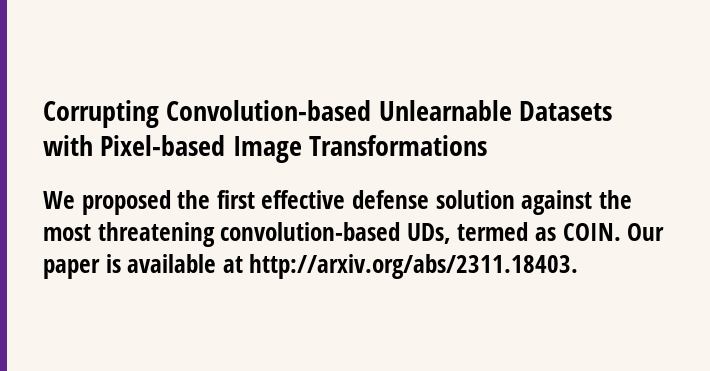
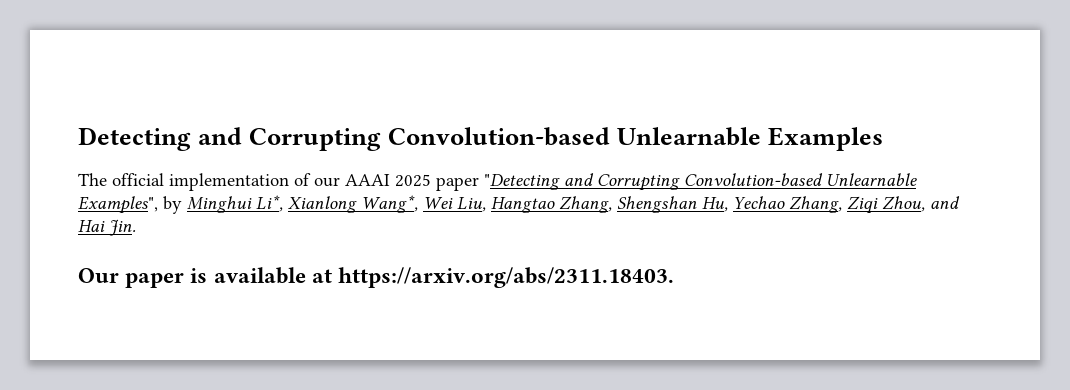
[43,100,613,128] [43,135,488,163] [43,190,632,215] [43,222,621,247] Corrupting Convolution-based Unlearnable Datasets with Pixel-based Image Transformations // We proposed the first effective defense solution against the most threatening convolution-based UDs, termed as COIN. -> [78,127,884,151] [78,173,917,191] [78,195,960,214] [78,219,136,236] Detecting and Corrupting Convolution-based Unlearnable Examples // The official implementation of our AAAI 2025 paper "Detecting and Corrupting Convolution-based Unlearnable Examples", by Minghui Li*, Xianlong Wang*, Wei Liu, Hangtao Zhang, Shengshan Hu, Yechao Zhang, Ziqi Zhou, and Hai Jin. //
[249,254,579,279] http://arxiv.org/abs/2311.18403. -> [338,267,675,288] https://arxiv.org/abs/2311.18403.

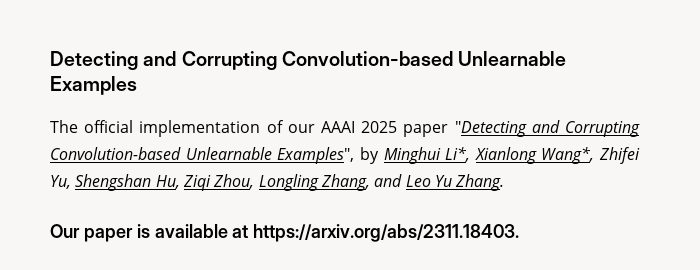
[423,196,960,214] [78,219,136,236] Wei Liu, Hangtao Zhang, Shengshan Hu, Yechao Zhang, Ziqi Zhou, and Hai Jin. -> [599,147,640,164] [50,174,505,191] Zhifei Yu, Shengshan Hu, Ziqi Zhou, Longling Zhang, and Leo Yu Zhang.

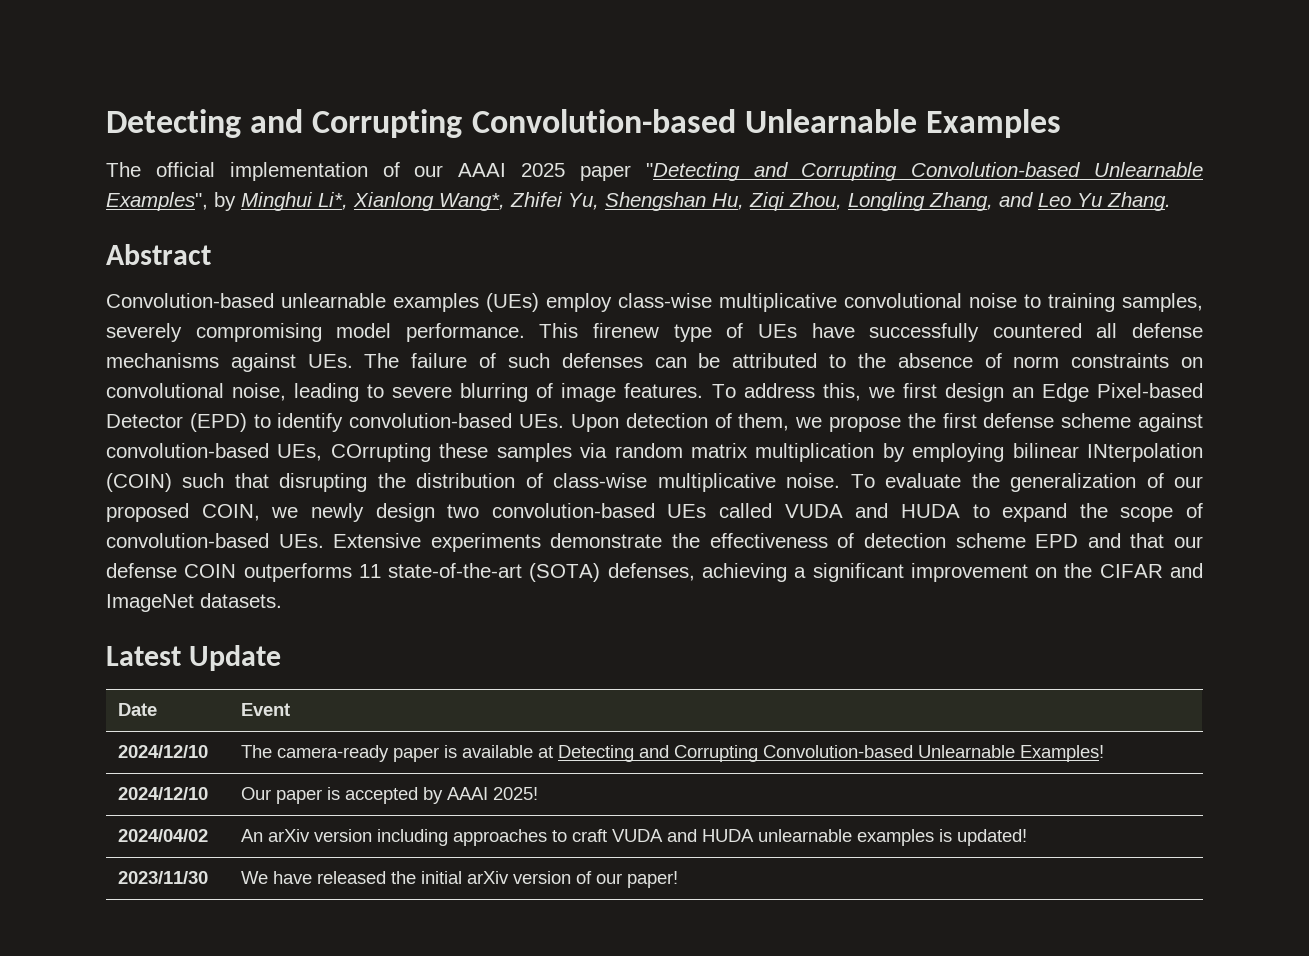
[50,224,520,242] Our paper is available at https://arxiv.org/abs/2311.18403. -> [106,244,211,265] [106,293,1203,312] [106,323,1204,342] [106,353,1204,372] [106,383,1203,402] [106,413,1203,432] [106,443,1203,462] [106,473,1203,492] [106,503,1203,522] [106,533,1204,552] [106,563,1204,582] [106,593,282,612] [106,645,281,671] [118,703,158,716] [241,703,291,716] [118,745,209,758] [241,745,1105,762] [118,787,209,800] [241,787,539,804] [118,829,209,842] [241,829,1028,846] [118,871,209,884] [241,871,679,888] Abstract // Convolution-based unlearnable examples (UEs) employ class-wise multiplicative convolutional noise to training samples, severely compromising model performance. This firenew type of UEs have successfully countered all defense mechanisms against UEs. The failure of such defenses can be attributed to the absence of norm constraints on convolutional noise, leading to severe blurring of image features. To address this, we first design an Edge Pixel-based Detector (EPD) to identify convolution-based UEs. Upon detection of them, we propose the first defense scheme against convolution-based UEs, COrrupting these samples via random matrix multiplication by employing bilinear INterpolation (COIN) such that disrupting the distribution of class-wise multiplicative noise. To evaluate the generalization of our proposed COIN, we newly design two convolution-based UEs called VUDA and HUDA to expand the scope of convolution-based UEs. Extensive experiments demonstrate the effectiveness of detection scheme EPD and that our defense COIN outperforms 11 state-of-the-art (SOTA) defenses, achieving a significant improvement on the CIFAR and ImageNet datasets. // Latest Update // Date | Event // 2024/12/10 | The camera-ready paper is available at Detecting and Corrupting Convolution-based Unlearnable Examples! // 2024/12/10 | Our paper is accepted by AAAI 2025! // 2024/04/02 | An arXiv version including approaches to craft VUDA and HUDA unlearnable examples is updated! // 2023/11/30 | We have released the initial arXiv version of our paper!

